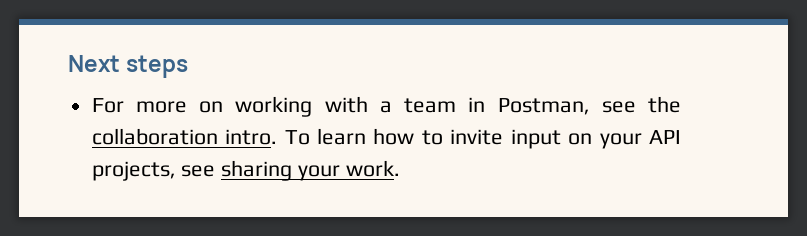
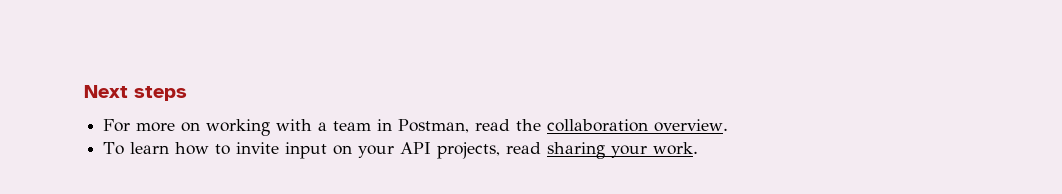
[601,101,636,113] see -> [475,119,511,131] read
[225,129,278,145] intro. -> [654,119,729,132] overview. //
[181,165,216,177] see -> [506,142,542,154] read

